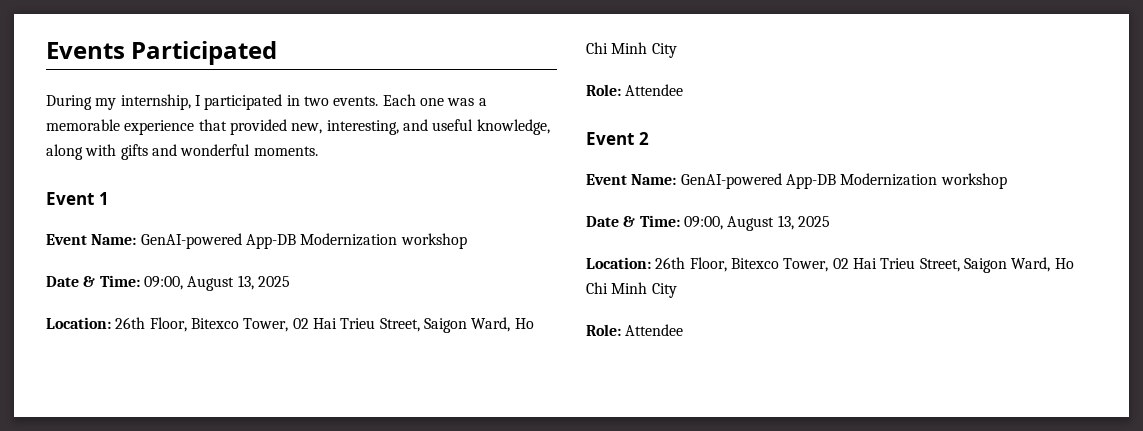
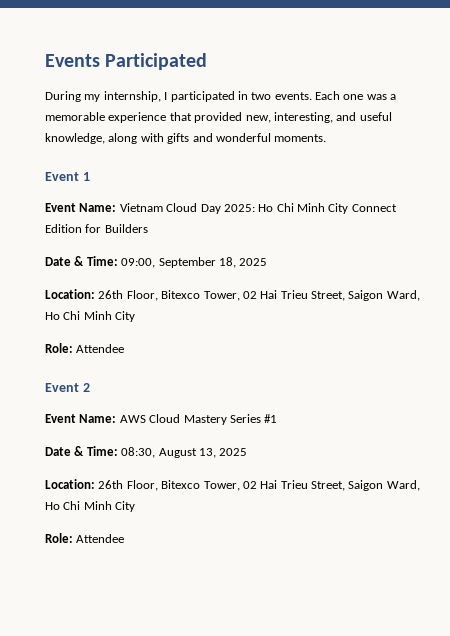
[140,233,467,249] [46,275,254,291] GenAI-powered App-DB Modernization workshop // Date & Time: 09:00, August 13, -> [119,203,397,214] [45,224,148,233] [45,256,236,268] Vietnam Cloud Day 2025: Ho Chi Minh City Connect Edition for Builders // Date & Time: 09:00, September 18,
[680,173,1007,189] [586,215,723,230] GenAI-powered App-DB Modernization workshop // Date & Time: 09:00, -> [119,414,278,425] [45,446,156,458] AWS Cloud Mastery Series #1 // Date & Time: 08:30,

